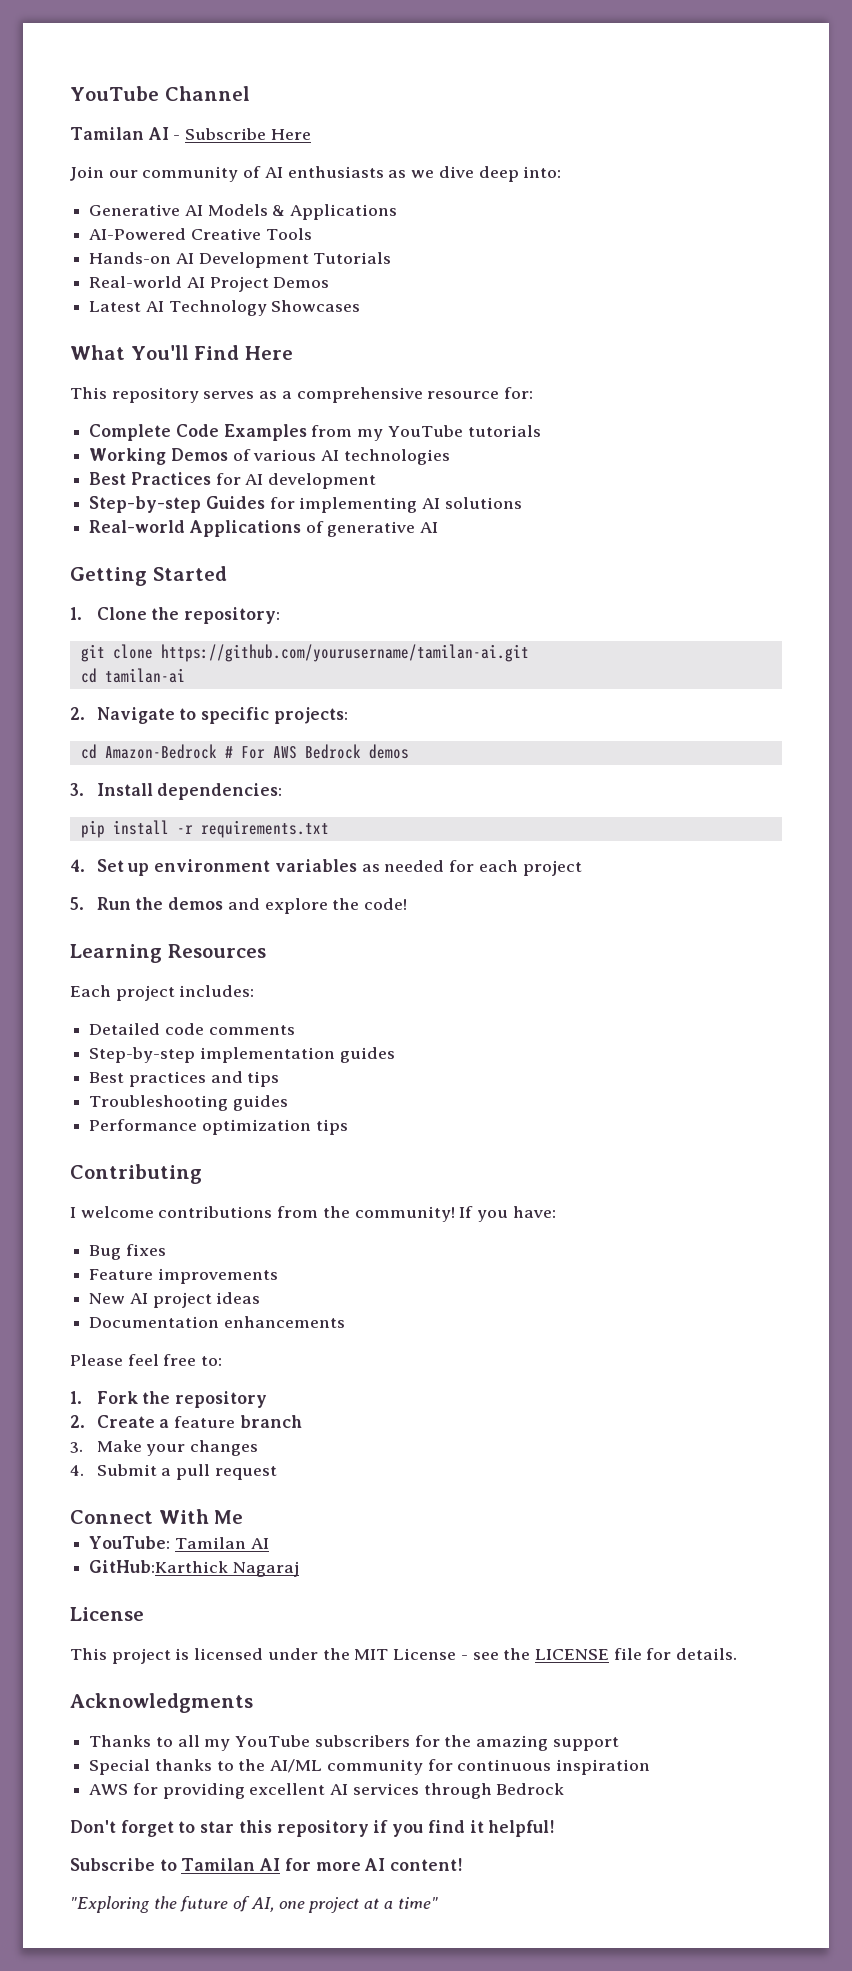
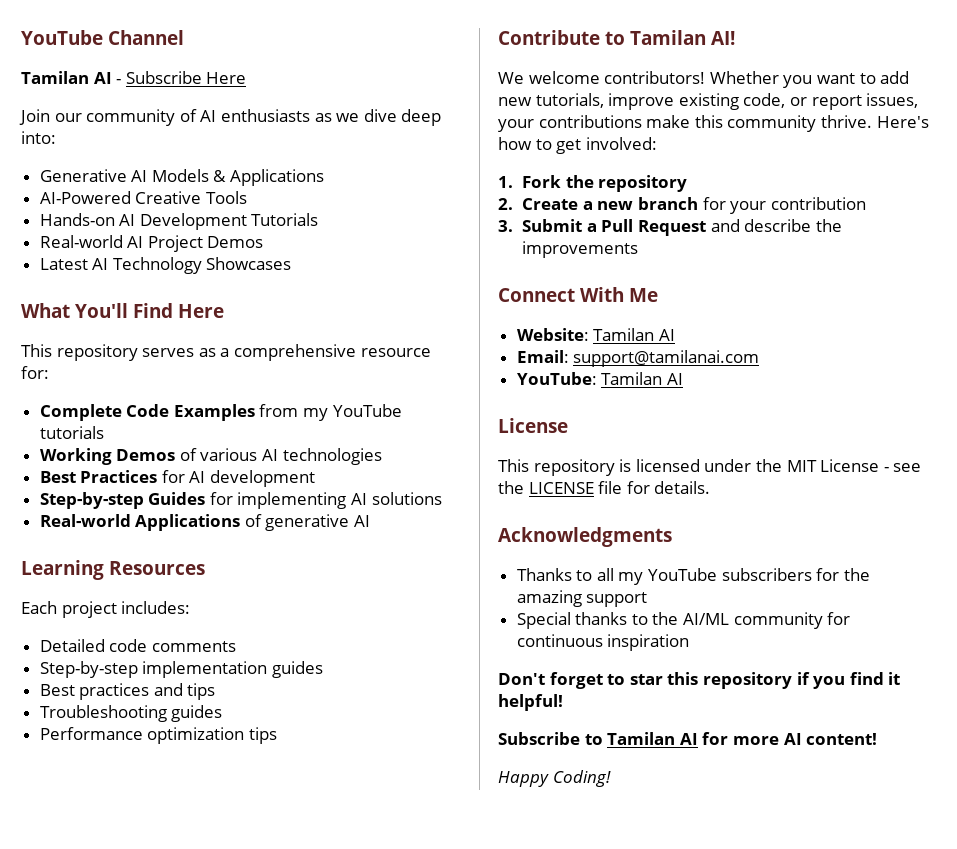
[70,566,227,586] [70,607,281,624] [80,644,529,662] [80,668,185,683] [70,707,348,724] [80,744,409,759] [70,783,283,800] [80,820,329,838] [70,859,582,876] [70,897,408,914] // Getting Started // 1. Clone the repository: // git clone https://github.com/yourusername/tamilan-ai.git // cd tamilan-ai // 2. Navigate to specific projects: // cd Amazon-Bedrock # For AWS Bedrock demos // 3. Install dependencies: // pip install -r requirements.txt // 4. Set up environment variables as needed for each project // 5. Run the demos and explore the code! -> (371, 521) none
[70,1164,202,1184] [70,1206,556,1222] [89,1244,166,1260] [89,1268,278,1284] [89,1292,261,1308] [89,1316,345,1328] [70,1354,223,1366] Contributing // I welcome contributions from the community! If you have: // Bug fixes // Feature improvements // New AI project ideas // Documentation enhancements // Please feel free to: -> [498,30,735,45] [498,71,910,88] [498,93,919,110] [498,115,929,132] [498,137,657,154] Contribute to Tamilan AI! // We welcome contributors! Whether you want to add new tutorials, improve existing code, or report issues, your contributions make this community thrive. Here's how to get involved:
[174,1416,236,1428] feature -> [597,201,634,210] new
[70,1440,259,1456] [70,1464,277,1480] [70,1509,244,1524] // 3. Make your changes // 4. Submit a pull request // Connect With Me -> [702,197,866,214] [498,219,842,236] [522,241,639,258] [498,287,658,302] [516,328,675,341] [516,350,760,367] for your contribution // 3. Submit a Pull Request and describe the improvements // Connect With Me // Website: Tamilan AI // Email: support@tamilanai.com
[89,1560,299,1577] // GitHub:Karthick Nagaraj -> (683, 379) none
[111,1648,171,1664] project -> [533,459,615,476] repository
[89,1783,565,1799] // AWS for providing excellent AI services through Bedrock -> (690, 642) none
[70,1896,438,1913] "Exploring the future of AI, one project at a time" -> [498,770,611,787] Happy Coding!

